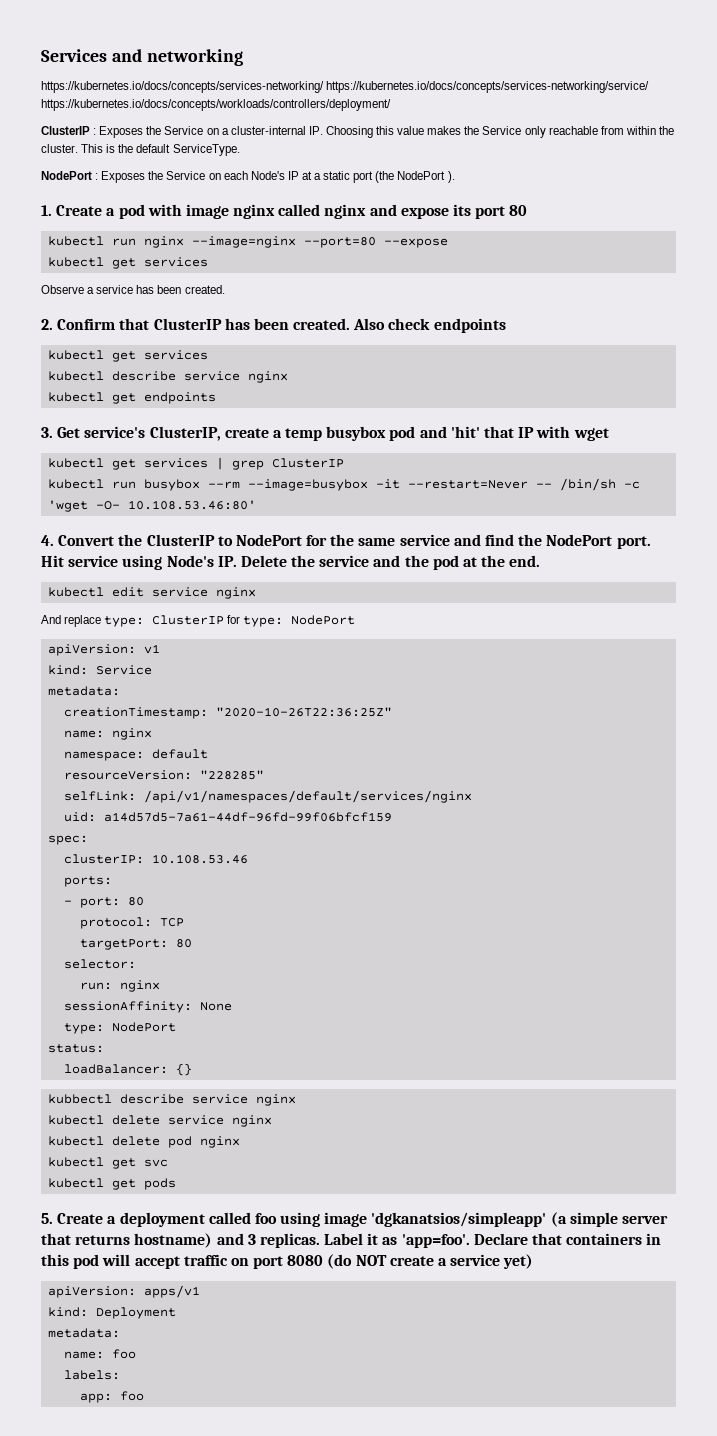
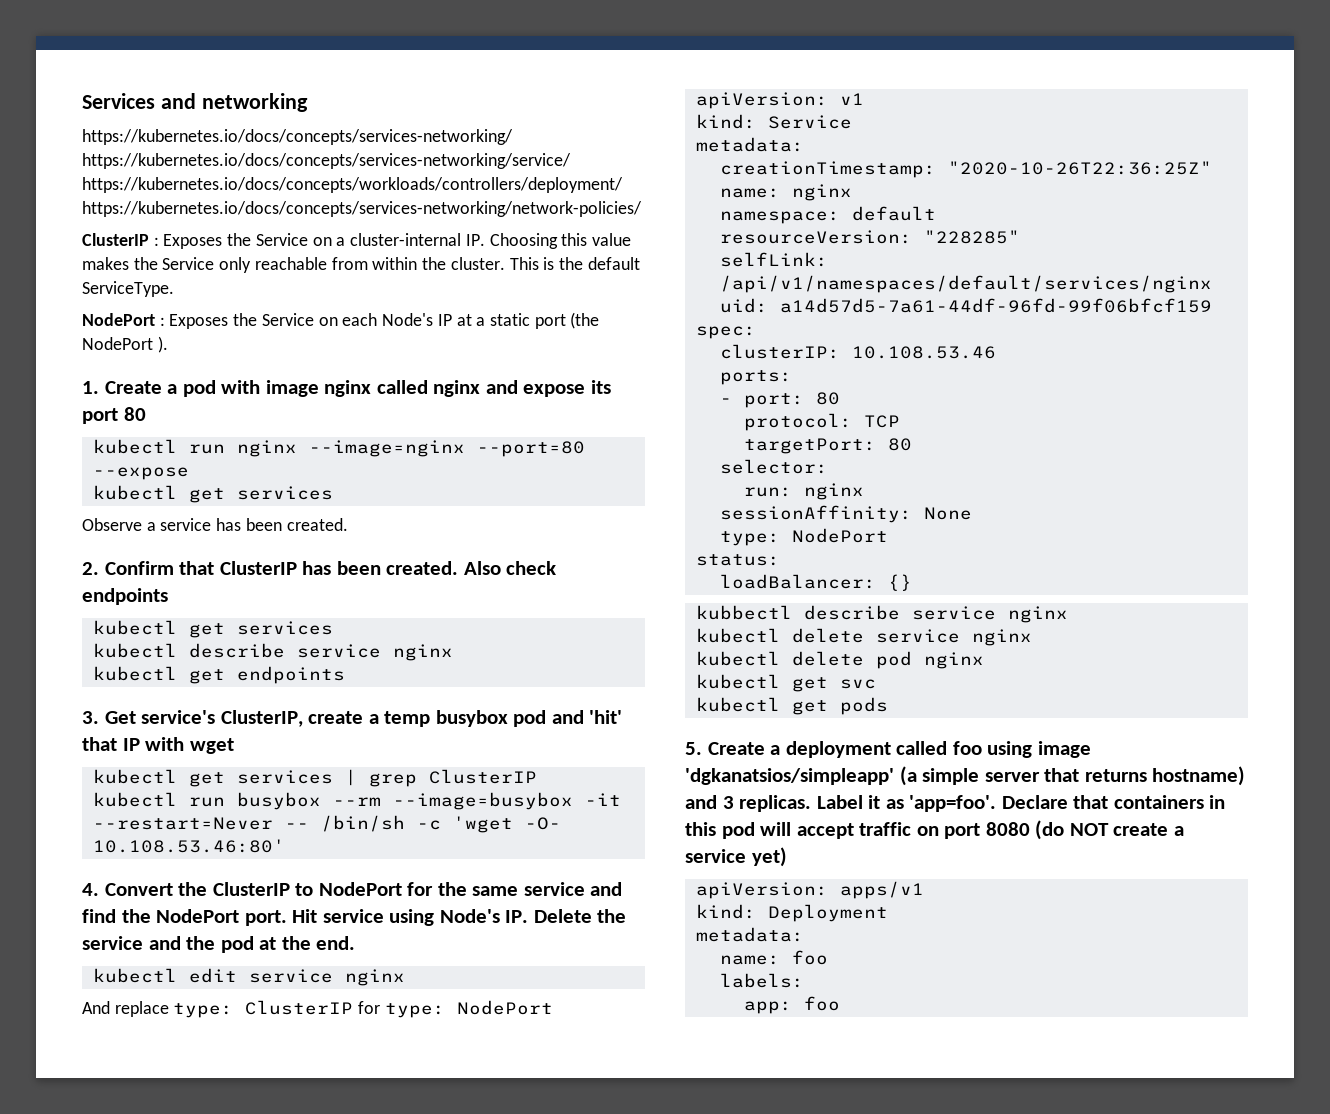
(391, 105) none -> [82,201,642,217] https://kubernetes.io/docs/concepts/services-networking/network-policies/

